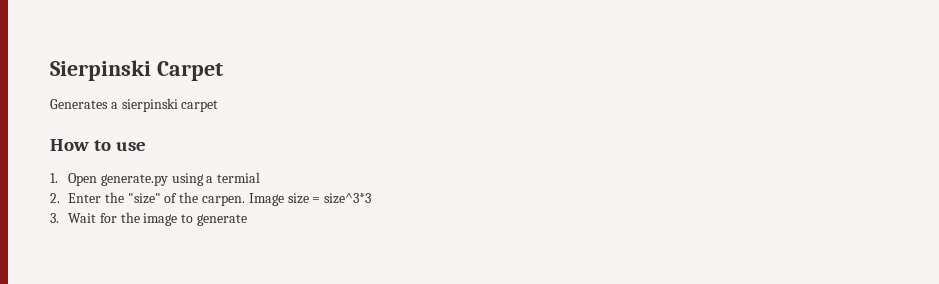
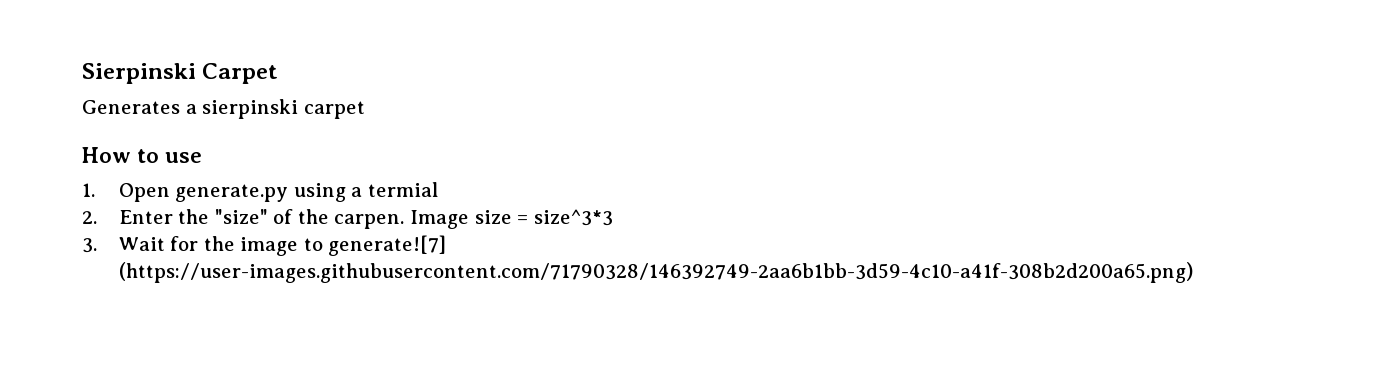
[196,214,247,226] generate -> [328,235,447,256] [118,262,1193,283] generate![7] (https://user-images.githubusercontent.com/71790328/146392749-2aa6b1bb-3d59-4c10-a41f-308b2d200a65.png)

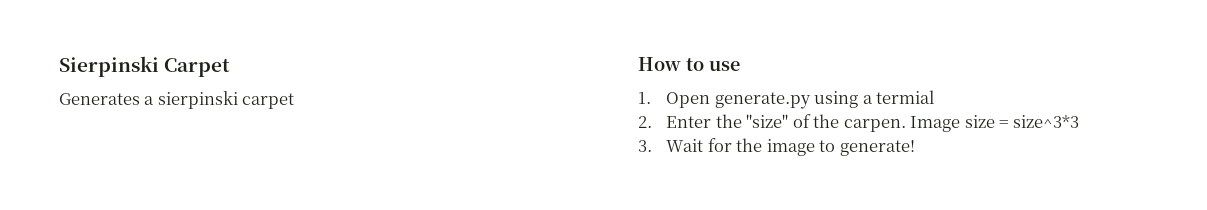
[328,235,447,256] [118,262,1193,283] generate![7] (https://user-images.githubusercontent.com/71790328/146392749-2aa6b1bb-3d59-4c10-a41f-308b2d200a65.png) -> [839,140,915,156] generate!

